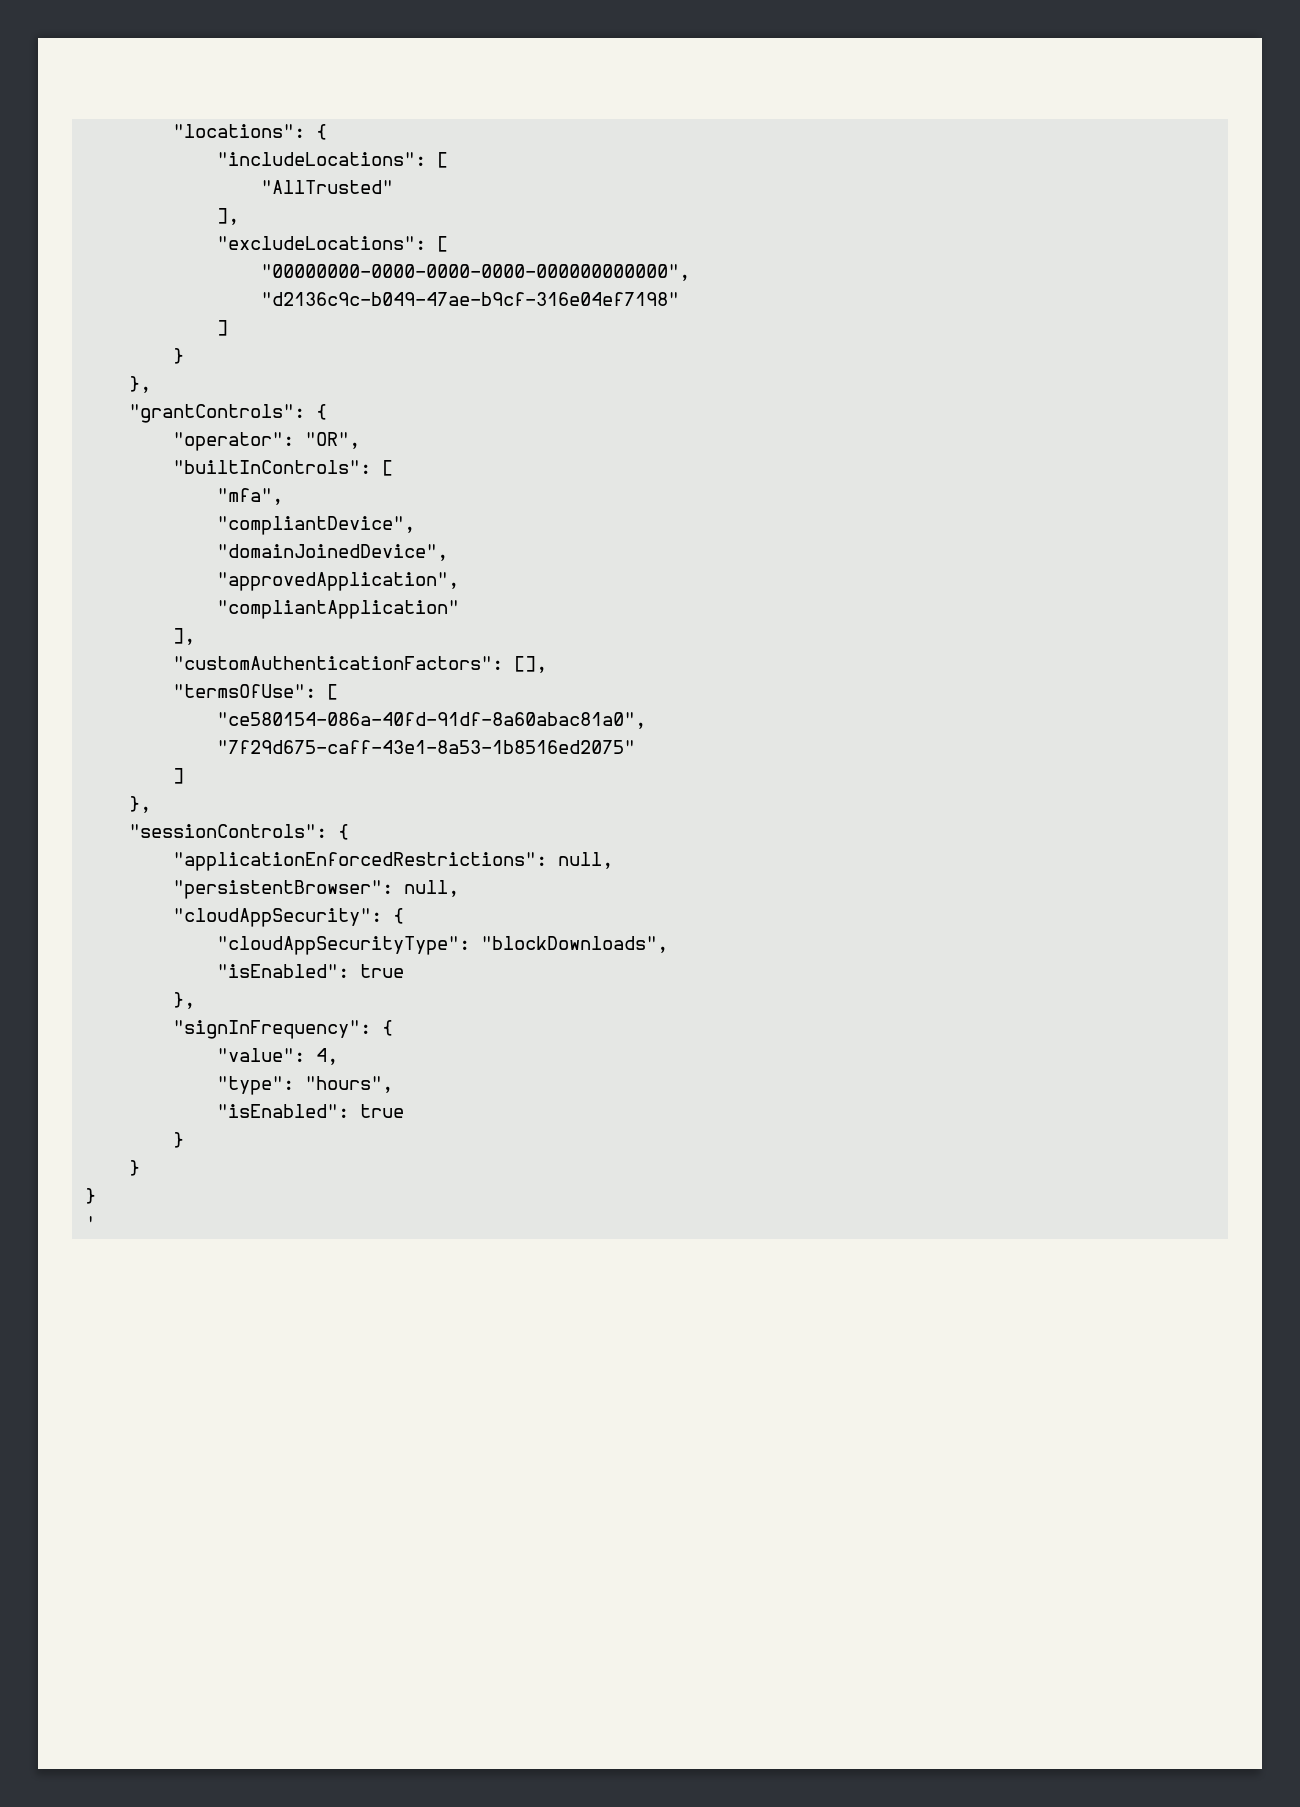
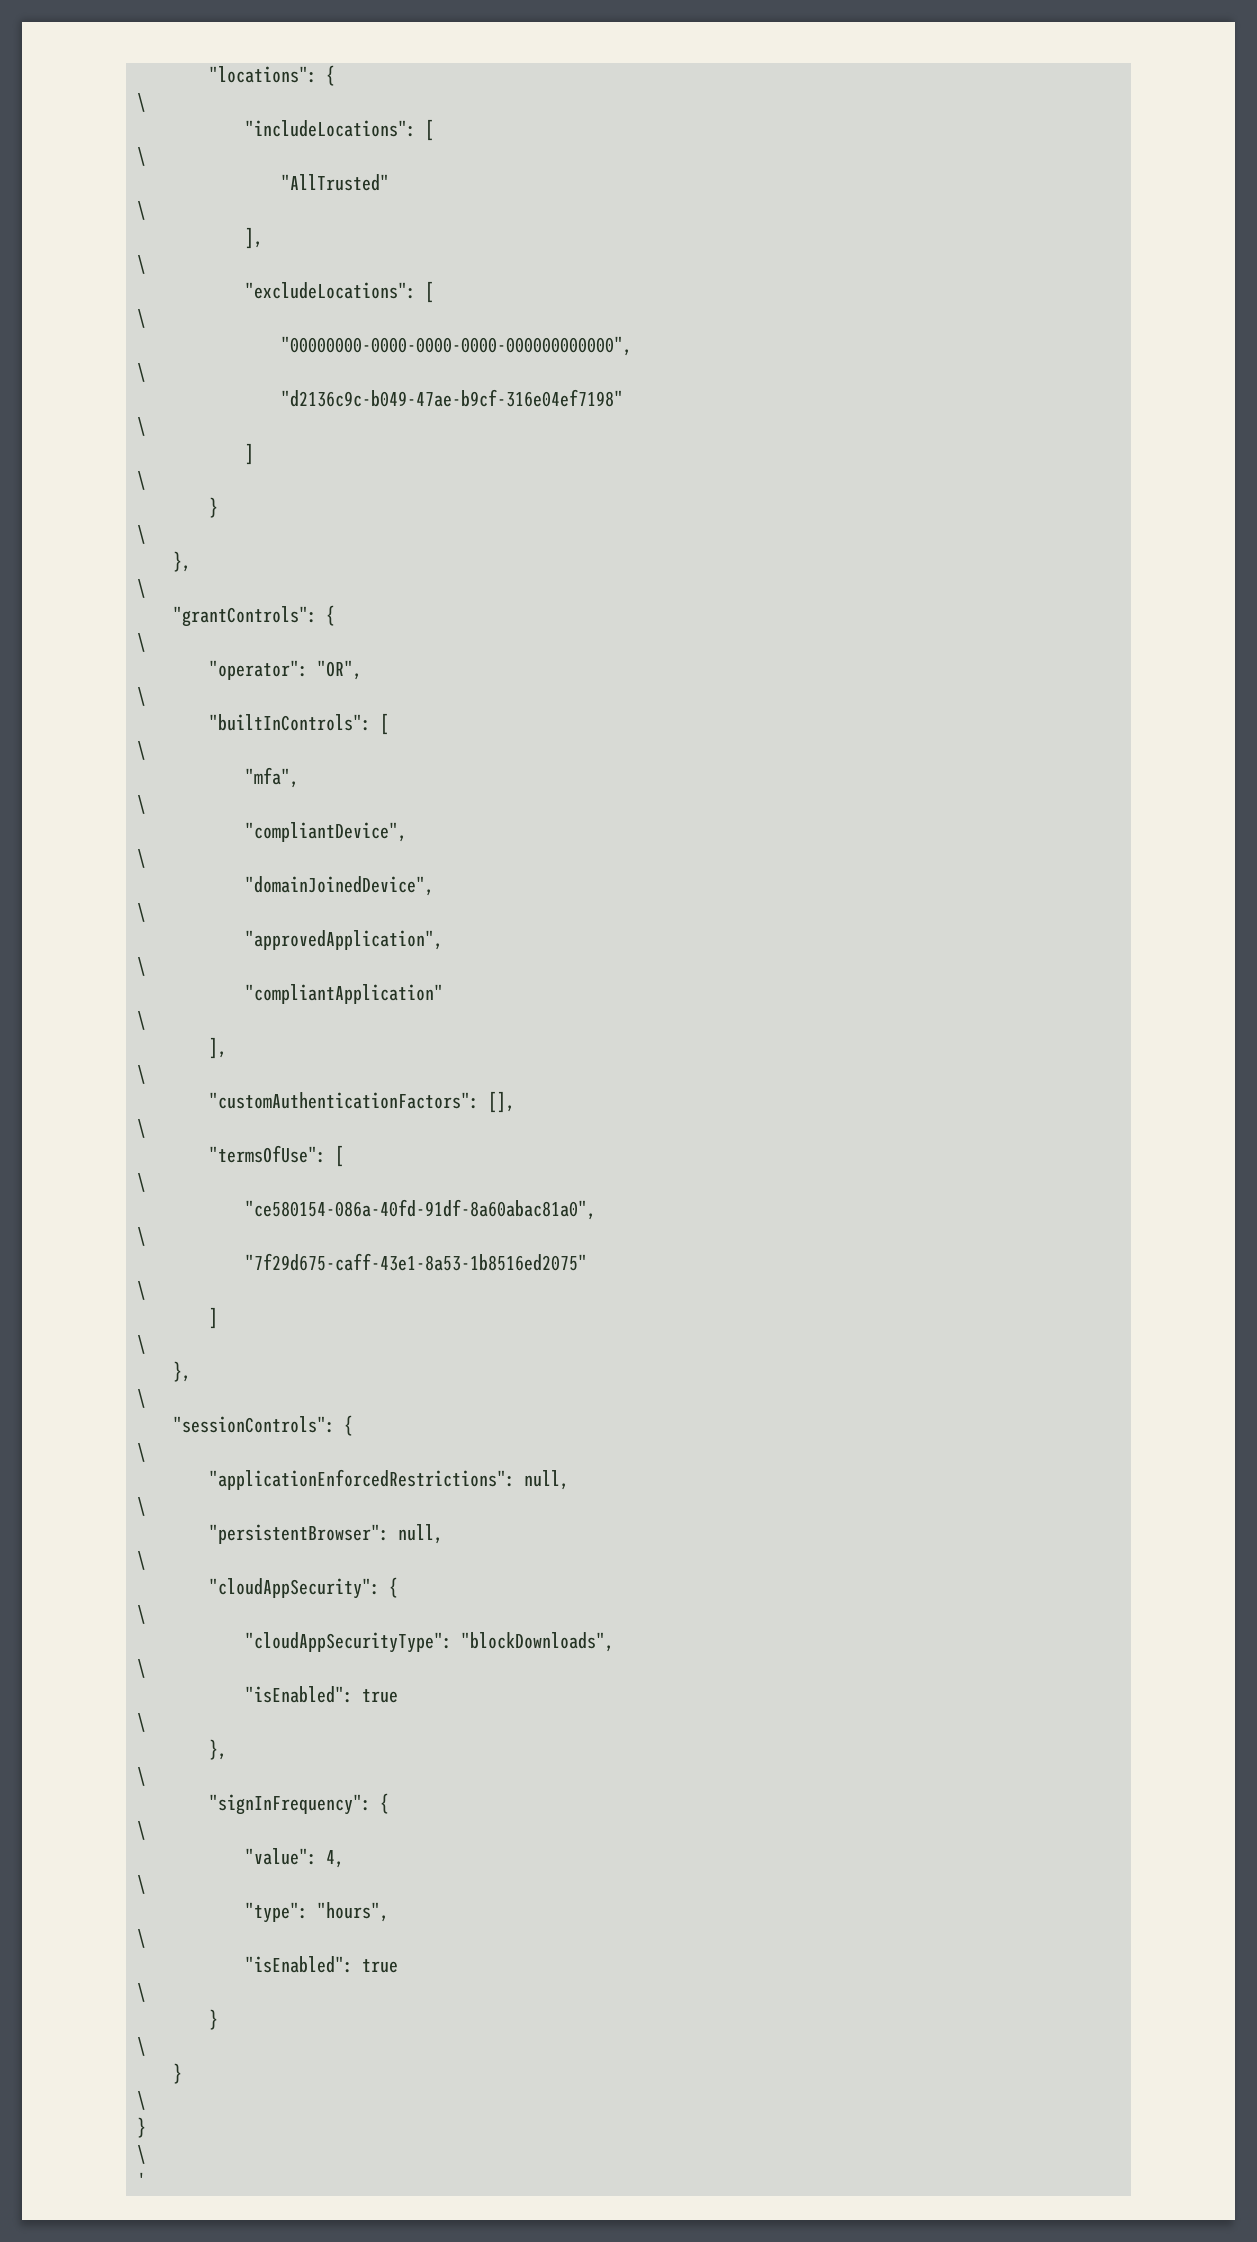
(327, 132) none -> [137,93,147,112] // \
(448, 160) none -> [137,147,147,166] // \
[216,208,239,225] // ], -> [137,201,147,220] [245,227,264,249] [137,255,147,274] // \ // ], // \
(448, 244) none -> [137,309,147,328] // \
(690, 272) none -> [137,363,147,382] // \
[216,320,228,336] [172,348,184,364] [128,376,151,393] // ] // } // }, -> [137,417,147,436] [245,443,255,465] [137,471,147,490] [209,497,219,518] [137,525,147,544] [173,551,192,572] [137,579,147,598] // \ // ] // \ // } // \ // }, // \
(327, 412) none -> [137,633,147,652] // \
(360, 440) none -> [137,687,147,706] // \
(393, 468) none -> [137,741,147,760] // \
(283, 496) none -> [137,795,147,814] // \
(415, 525) none -> [137,849,147,868] // \
(448, 552) none -> [137,903,147,922] // \
(459, 581) none -> [137,957,147,976] // \
[172,628,195,645] // ], -> [137,1011,147,1030] [209,1037,228,1059] [137,1065,147,1084] // \ // ], // \
(547, 664) none -> [137,1119,147,1138] // \
(338, 692) none -> [137,1173,147,1192] // \
(646, 720) none -> [137,1227,147,1246] // \
[172,768,184,784] [128,796,151,813] // ] // }, -> [137,1281,147,1300] [209,1307,219,1329] [137,1335,147,1354] [173,1361,192,1382] [137,1389,147,1408] // \ // ] // \ // }, // \
(349, 832) none -> [137,1443,147,1462] // \
(613, 860) none -> [137,1497,147,1516] // \
(459, 888) none -> [137,1551,147,1570] // \
(404, 916) none -> [137,1605,147,1624] // \
[216,964,404,978] [172,992,195,1009] // "isEnabled": true // }, -> [137,1659,147,1678] [245,1686,399,1703] [137,1713,147,1732] [209,1739,228,1760] [137,1767,147,1786] // \ // "isEnabled": true // \ // }, // \
(393, 1028) none -> [137,1821,147,1840] // \
(338, 1056) none -> [137,1875,147,1894] // \
[216,1104,404,1118] [172,1132,184,1148] [128,1160,140,1176] [84,1188,96,1204] // "isEnabled": true // } // } // } -> [137,1929,147,1948] [245,1956,399,1973] [137,1983,147,2002] [209,2009,219,2030] [137,2037,147,2056] [173,2063,183,2084] [137,2091,147,2110] [137,2117,147,2138] [137,2145,147,2164] // \ // "isEnabled": true // \ // } // \ // } // \ // } // \

